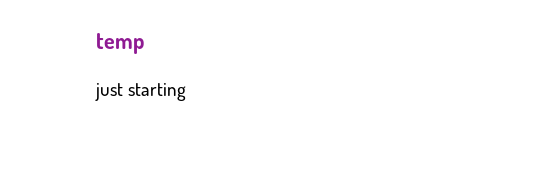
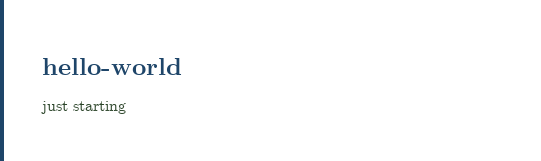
[96,33,144,54] temp -> [42,58,182,75] hello-world

